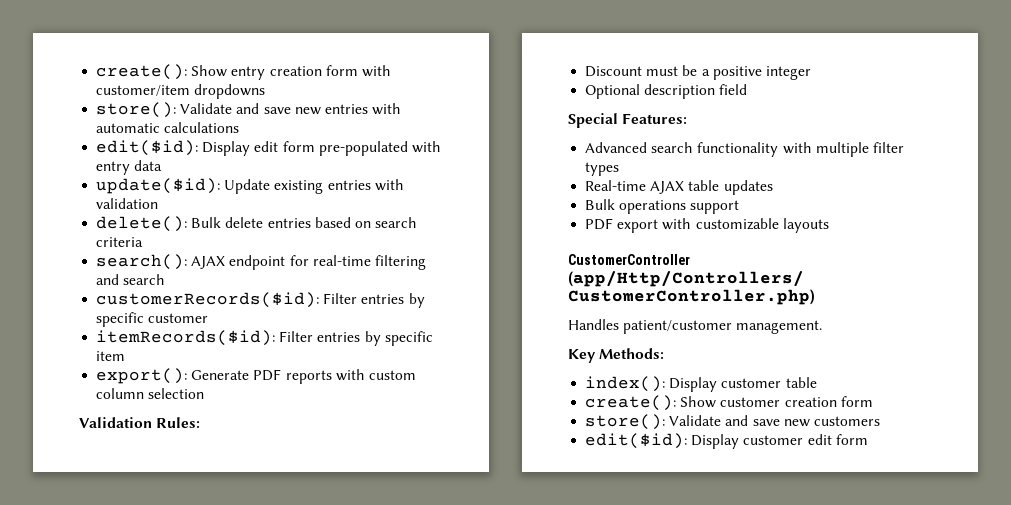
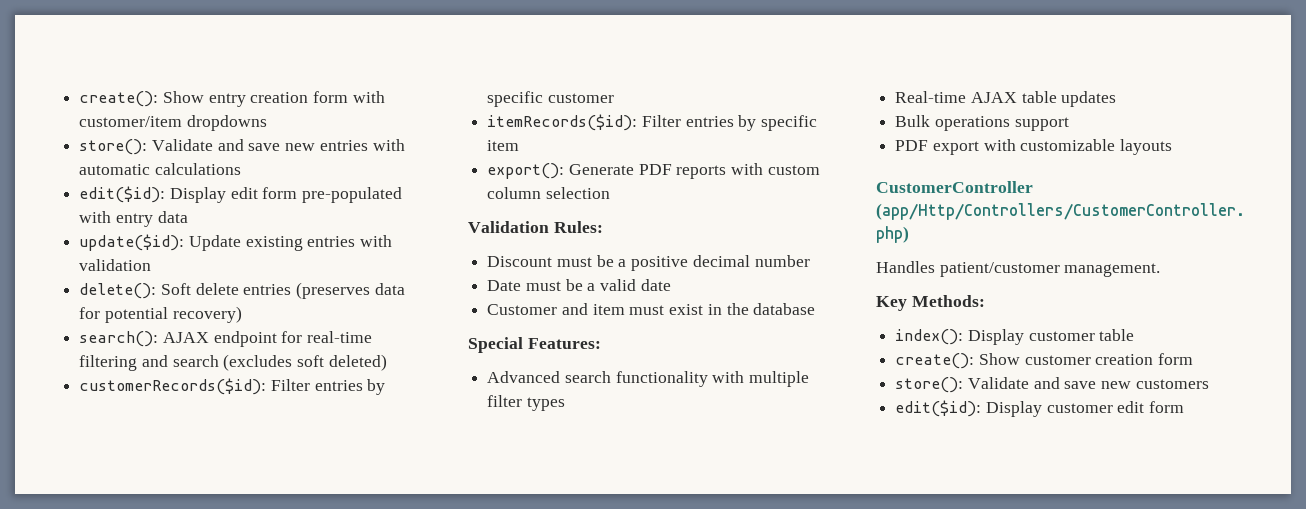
[191,217,222,228] Bulk -> [160,283,191,295] Soft
[314,217,418,228] [96,237,144,247] based on search criteria -> [296,282,405,299] [79,306,242,323] (preserves data for potential recovery)
(166, 279) none -> [223,354,387,371] (excludes soft deleted)
[765,66,811,80] [585,84,748,99] integer // Optional description field -> [692,255,810,267] [487,279,671,291] [487,303,816,315] decimal number // Date must be a valid date // Customer and item must exist in the database

